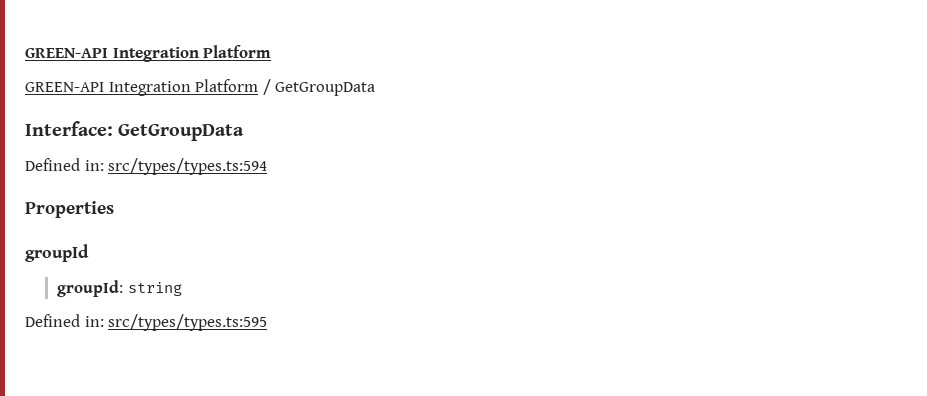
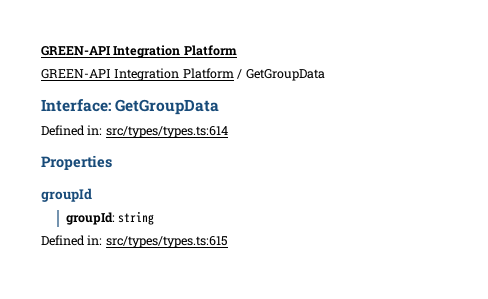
[108,158,268,175] src/types/types.ts:594 -> [105,126,228,138] src/types/types.ts:614
[108,314,268,331] src/types/types.ts:595 -> [105,236,228,248] src/types/types.ts:615

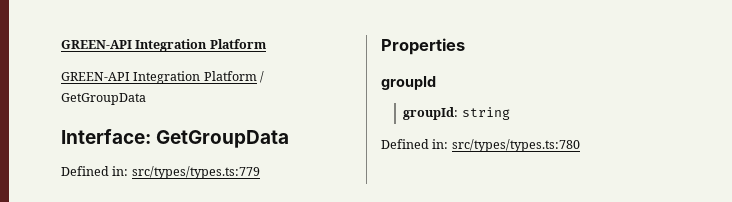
[105,126,228,138] src/types/types.ts:614 -> [131,166,260,179] src/types/types.ts:779
[105,236,228,248] src/types/types.ts:615 -> [451,139,580,152] src/types/types.ts:780

